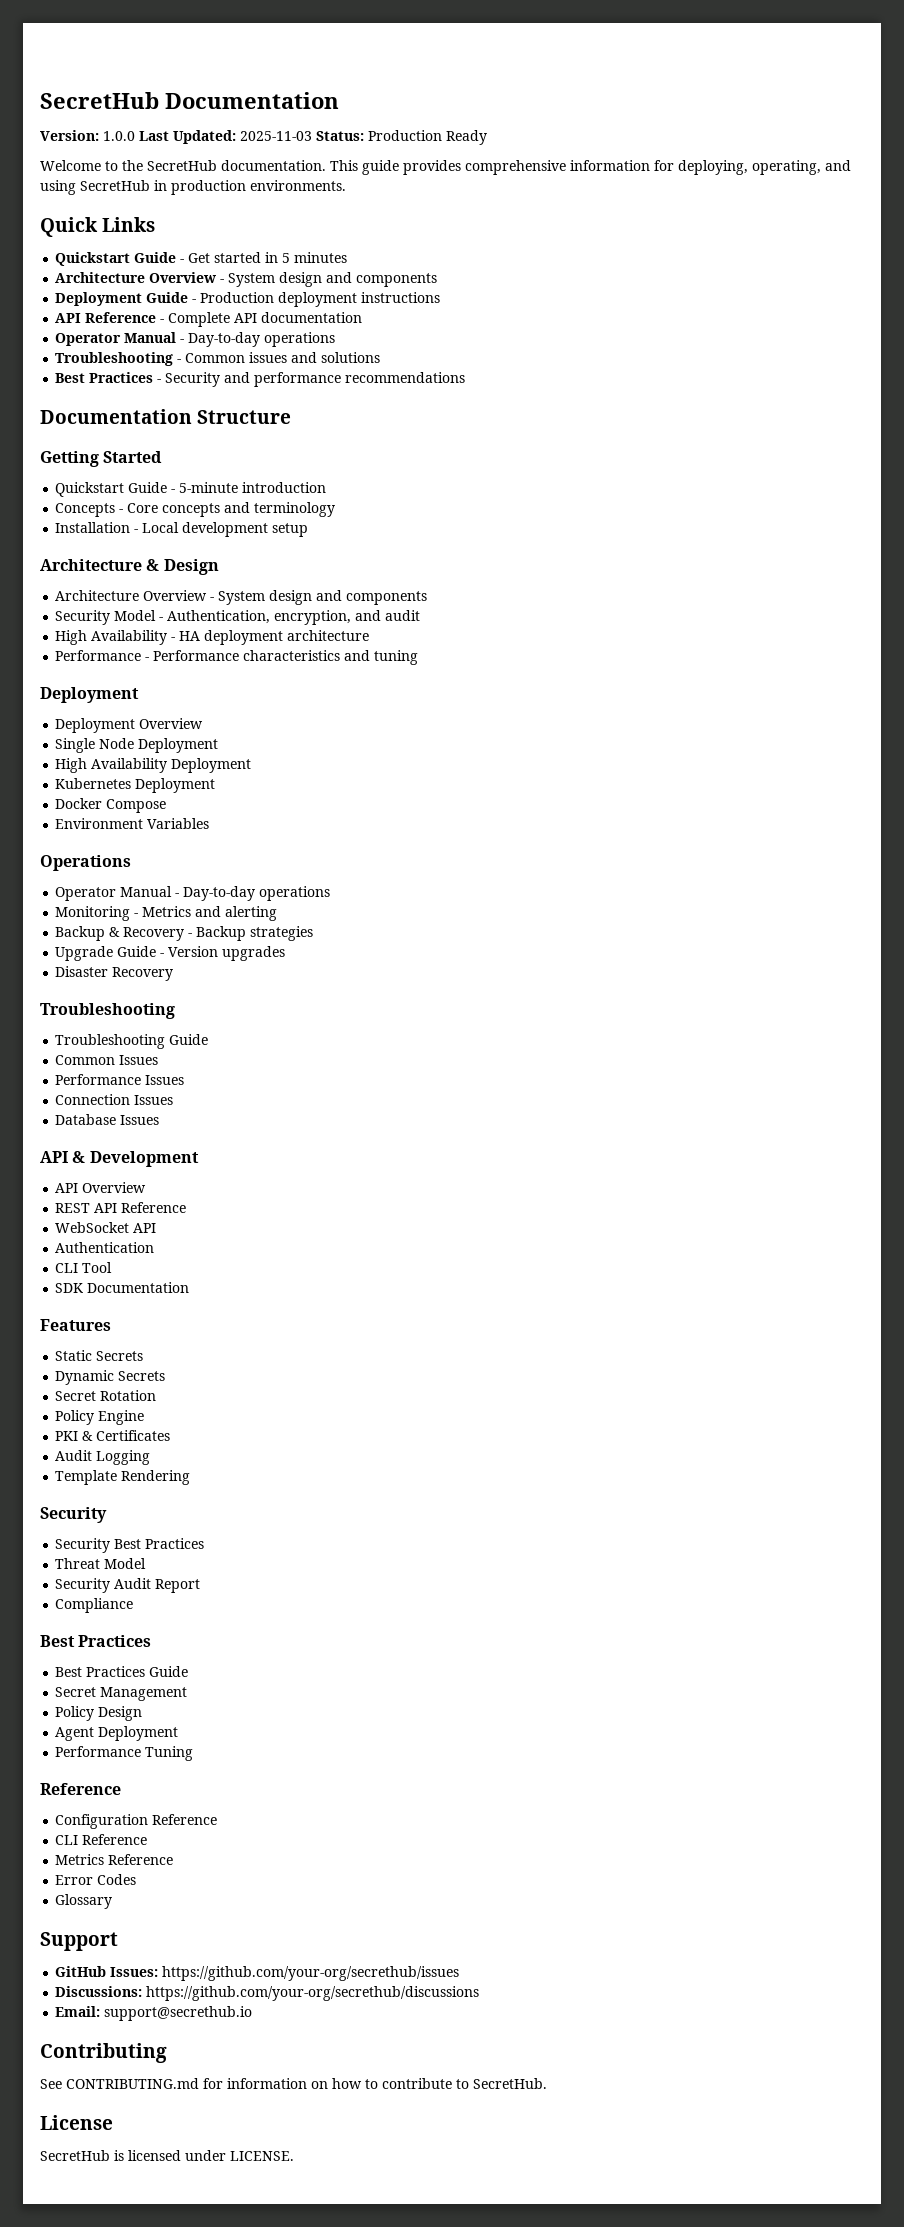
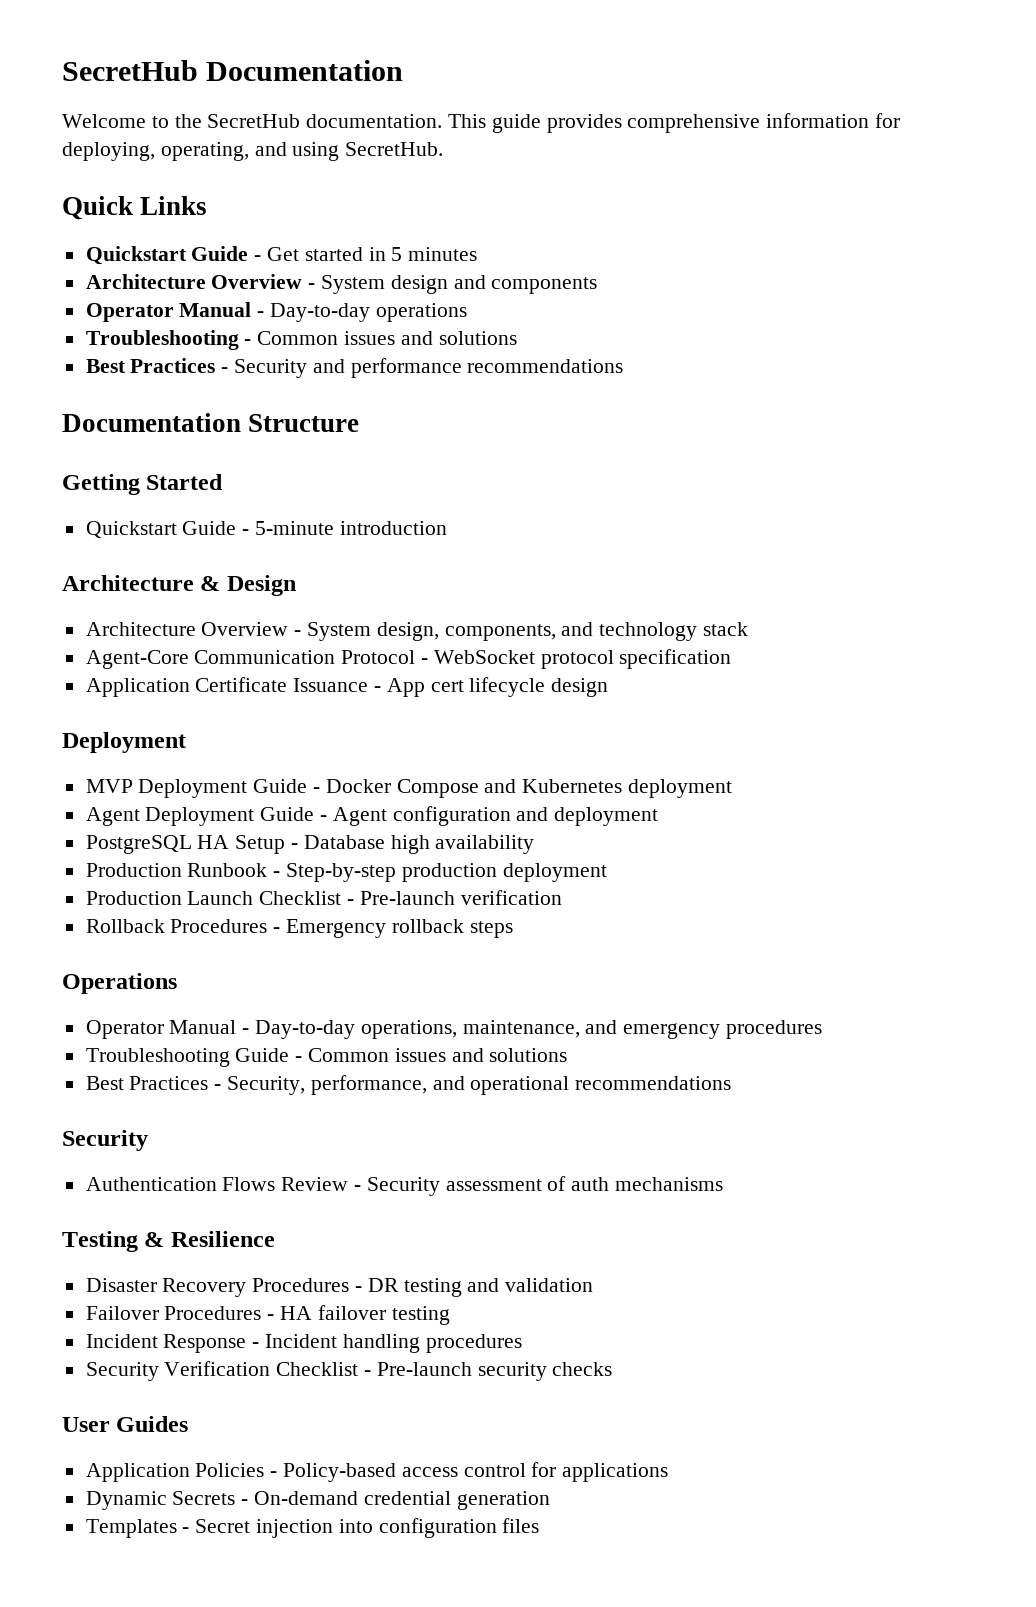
[40,130,487,145] // Version: 1.0.0 Last Updated: 2025-11-03 Status: Production Ready -> (404, 70) none
[80,180,346,195] SecretHub in production environments. -> [345,142,444,156] SecretHub.
[55,292,441,307] [55,312,363,327] // Deployment Guide - Production deployment instructions // API Reference - Complete API documentation -> (598, 285) none
[55,502,336,517] [55,522,309,537] // Concepts - Core concepts and terminology // Installation - Local development setup -> (447, 528) none
[269,590,428,605] [55,610,421,625] [55,630,370,645] [55,650,419,665] [40,687,139,703] [55,718,204,733] [55,738,219,753] [55,758,252,773] [55,778,216,793] [55,798,167,813] [55,818,210,829] design and components // Security Model - Authentication, encryption, and audit // High Availability - HA deployment architecture // Performance - Performance characteristics and tuning // Deployment // Deployment Overview // Single Node Deployment // High Availability Deployment // Kubernetes Deployment // Docker Compose // Environment Variables -> [376,622,749,641] [85,649,732,669] [85,677,609,697] [62,732,186,753] [85,779,733,798] [85,806,659,826] [85,835,535,854] [85,863,607,882] [85,890,562,905] [85,919,513,938] design, components, and technology stack // Agent-Core Communication Protocol - WebSocket protocol specification // Application Certificate Issuance - App cert lifecycle design // Deployment // MVP Deployment Guide - Docker Compose and Kubernetes deployment // Agent Deployment Guide - Agent configuration and deployment // PostgreSQL HA Setup - Database high availability // Production Runbook - Step-by-step production deployment // Production Launch Checklist - Pre-launch verification // Rollback Procedures - Emergency rollback steps
[259,886,331,901] [55,906,278,921] [55,926,314,941] [55,946,286,961] [55,966,174,981] [40,1003,175,1019] [55,1034,209,1049] [55,1055,159,1065] [55,1074,185,1085] [55,1094,174,1105] [55,1114,160,1125] [40,1151,199,1167] [55,1182,147,1193] [55,1202,187,1213] [55,1222,157,1233] [55,1242,155,1253] [55,1262,113,1273] [55,1282,190,1293] [40,1319,111,1331] [55,1350,144,1361] [55,1370,166,1385] [55,1390,157,1401] [55,1410,145,1425] [55,1430,171,1441] [55,1450,151,1465] [55,1470,191,1485] [40,1507,107,1523] [55,1538,205,1553] [55,1558,147,1569] [55,1578,201,1593] [55,1598,134,1613] [40,1635,152,1647] [55,1666,189,1677] [55,1687,188,1701] [55,1706,143,1721] [55,1726,179,1741] [55,1746,194,1761] [40,1783,121,1795] [55,1814,218,1829] [55,1834,148,1845] [55,1854,174,1865] [55,1874,137,1885] [55,1894,113,1909] [40,1932,118,1951] [55,1966,460,1981] [55,1986,480,2001] [55,2006,253,2021] [40,2043,167,2063] [40,2078,547,2089] [40,2115,113,2130] [40,2150,294,2161] operations // Monitoring - Metrics and alerting // Backup & Recovery - Backup strategies // Upgrade Guide - Version upgrades // Disaster Recovery // Troubleshooting // Troubleshooting Guide // Common Issues // Performance Issues // Connection Issues // Database Issues // API & Development // API Overview // REST API Reference // WebSocket API // Authentication // CLI Tool // SDK Documentation // Features // Static Secrets // Dynamic Secrets // Secret Rotation // Policy Engine // PKI & Certificates // Audit Logging // Template Rendering // Security // Security Best Practices // Threat Model // Security Audit Report // Compliance // Best Practices // Best Practices Guide // Secret Management // Policy Design // Agent Deployment // Performance Tuning // Reference // Configuration Reference // CLI Reference // Metrics Reference // Error Codes // Glossary // Support // GitHub Issues: https://github.com/your-org/secrethub/issues // Discussions: https://github.com/your-org/secrethub/discussions // Email: support@secrethub.io // Contributing // See CONTRIBUTING.md for information on how to contribute to SecretHub. // License // SecretHub is licensed under LICENSE. -> [360,1020,823,1039] [85,1048,568,1067] [85,1075,732,1095] [62,1130,148,1151] [85,1176,724,1196] [62,1231,275,1252] [85,1278,594,1297] [85,1305,450,1325] [85,1334,522,1353] [85,1361,613,1381] [62,1416,189,1432] [85,1462,669,1482] [85,1491,550,1510] [85,1518,540,1538] operations, maintenance, and emergency procedures // Troubleshooting Guide - Common issues and solutions // Best Practices - Security, performance, and operational recommendations // Security // Authentication Flows Review - Security assessment of auth mechanisms // Testing & Resilience // Disaster Recovery Procedures - DR testing and validation // Failover Procedures - HA failover testing // Incident Response - Incident handling procedures // Security Verification Checklist - Pre-launch security checks // User Guides // Application Policies - Policy-based access control for applications // Dynamic Secrets - On-demand credential generation // Templates - Secret injection into configuration files

